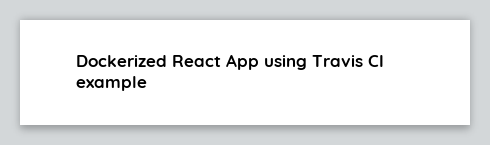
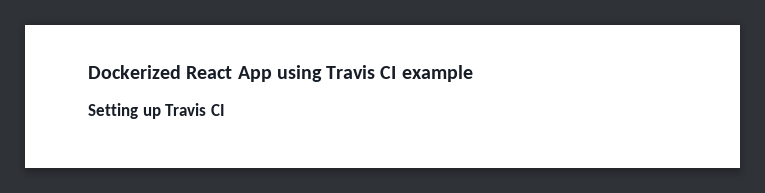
(147, 83) none -> [88,103,225,119] // Setting up Travis CI

